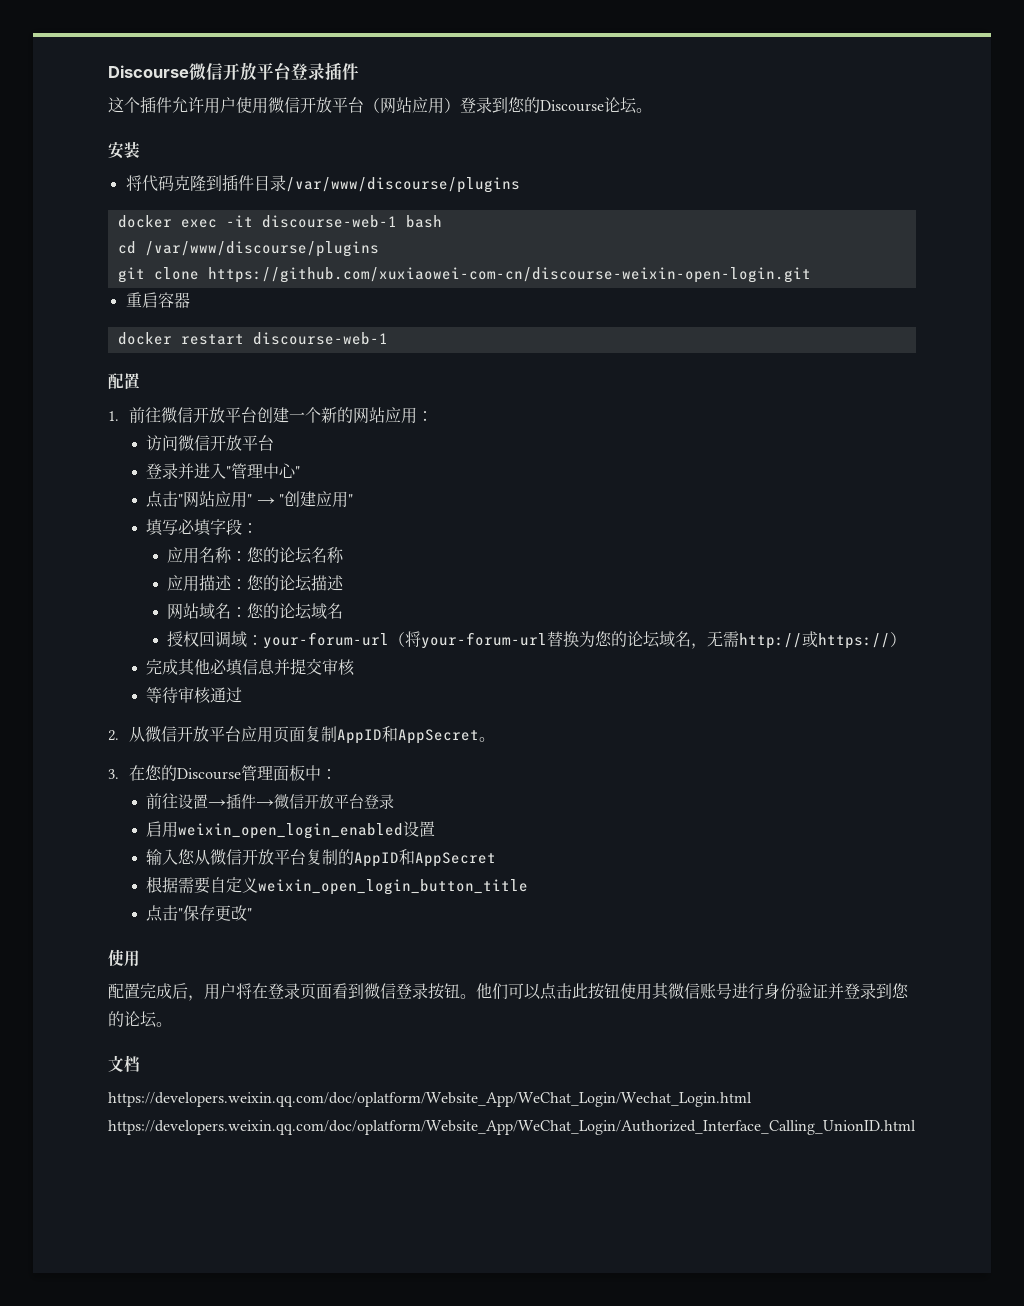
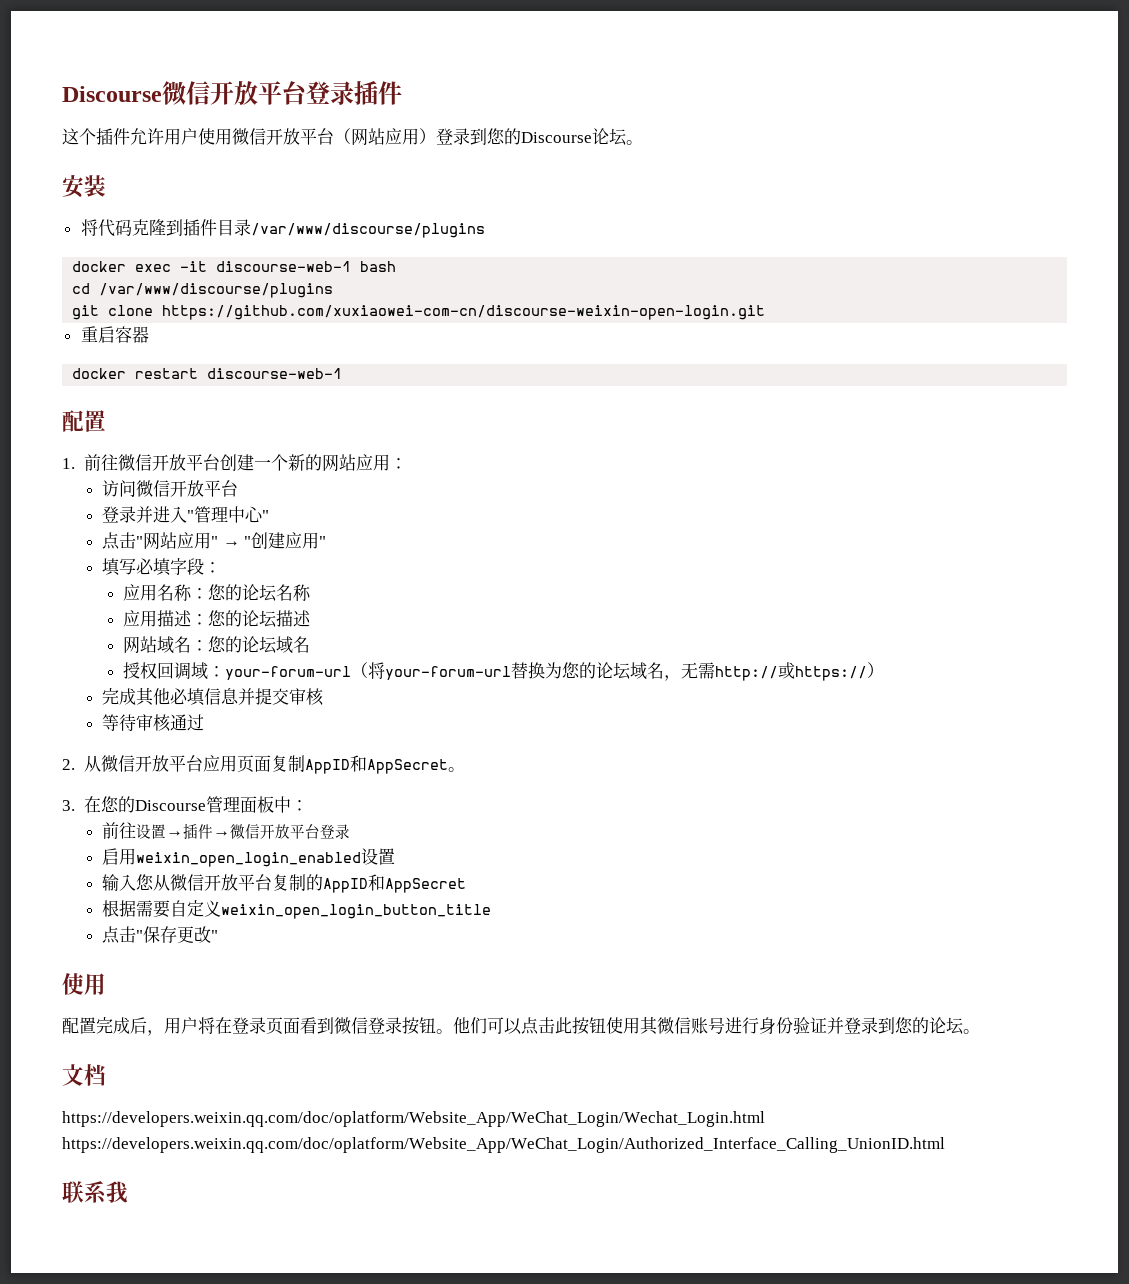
(916, 1127) none -> [62,1181,128,1204] // 联系我

